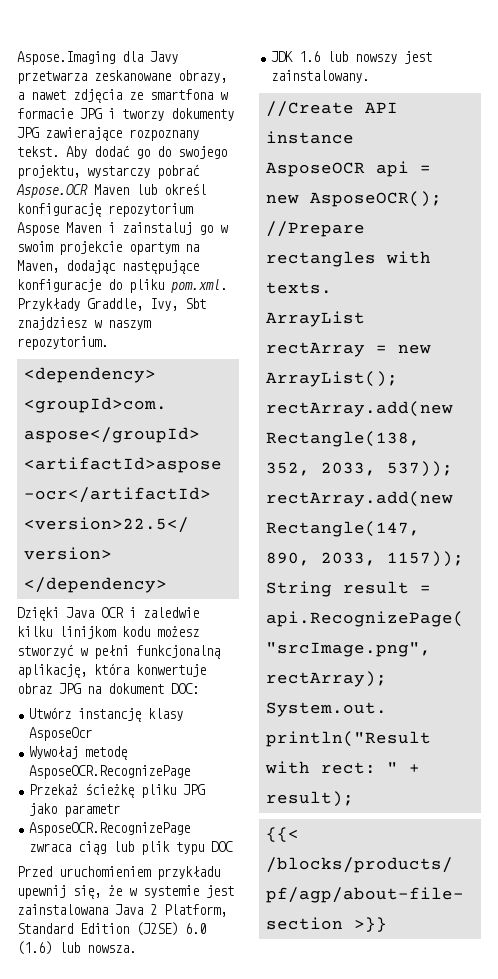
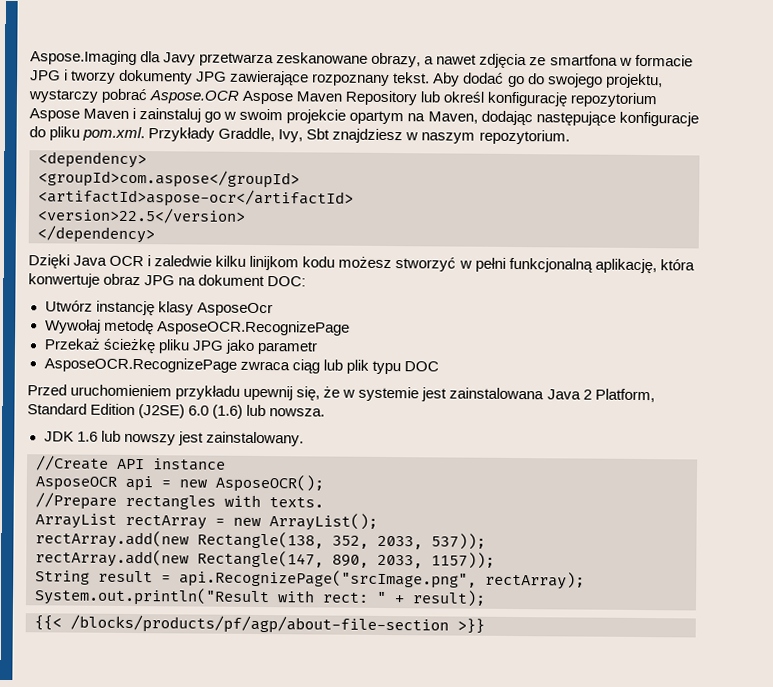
[94,184,129,195] Maven -> [242,90,418,106] Aspose Maven Repository

